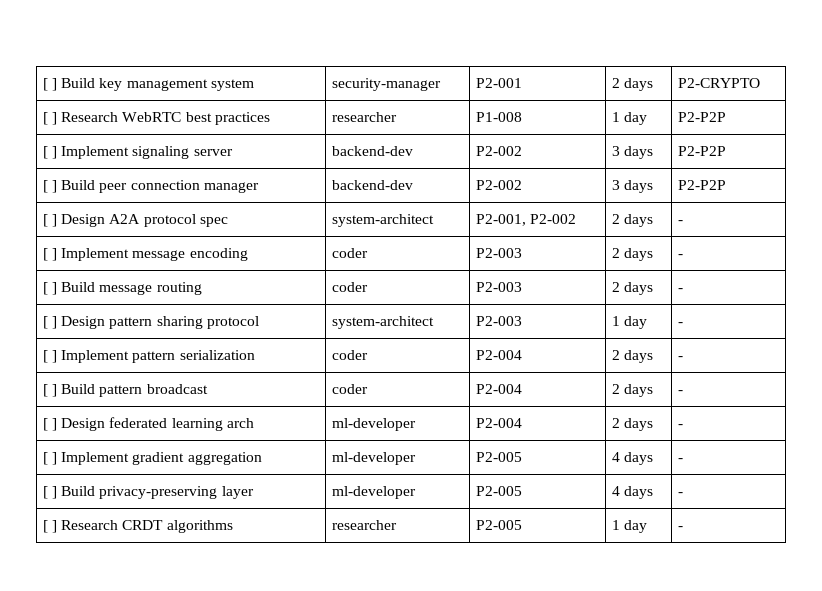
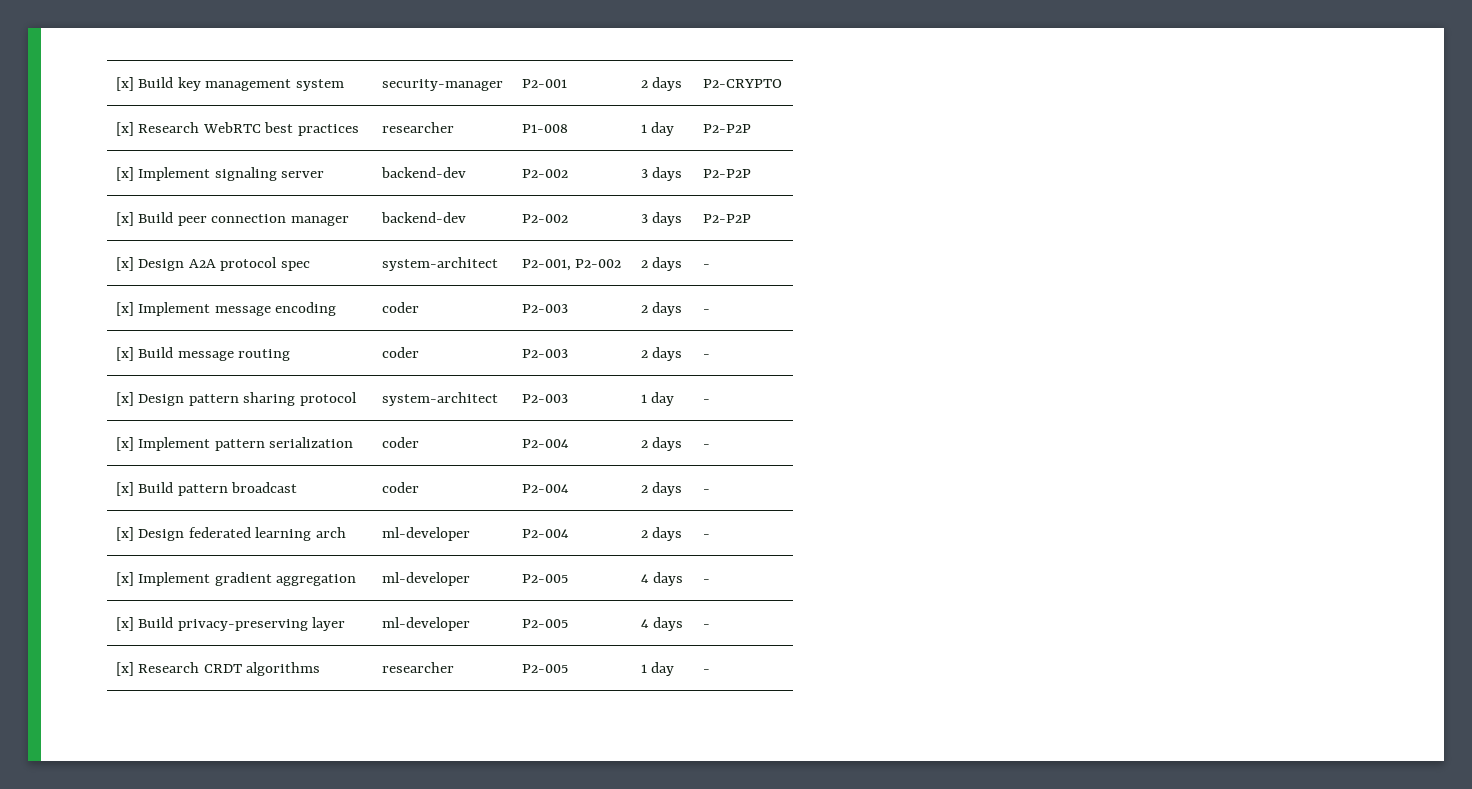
[42,78,57,91] [ ] -> [115,77,134,91] [x]
[42,112,57,125] [ ] -> [115,122,134,136] [x]
[42,146,57,159] [ ] -> [115,167,134,181] [x]
[42,180,57,193] [ ] -> [115,212,134,226] [x]
[42,214,57,227] [ ] -> [115,257,134,271] [x]
[42,248,57,261] [ ] -> [115,302,134,316] [x]
[42,282,57,295] [ ] -> [115,347,134,361] [x]
[42,316,57,329] [ ] -> [115,392,134,406] [x]
[42,350,57,363] [ ] -> [115,437,134,451] [x]
[42,384,57,397] [ ] -> [115,482,134,496] [x]
[42,418,57,431] [ ] -> [115,527,134,541] [x]
[42,452,57,465] [ ] -> [115,572,134,586] [x]
[42,486,57,499] [ ] -> [115,617,134,631] [x]
[42,520,57,533] [ ] -> [115,662,134,676] [x]

